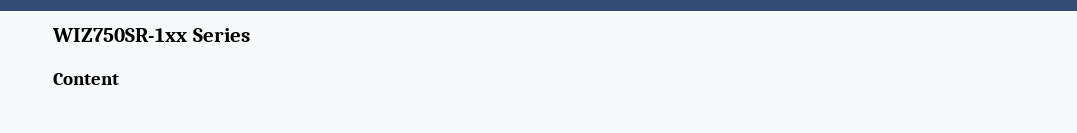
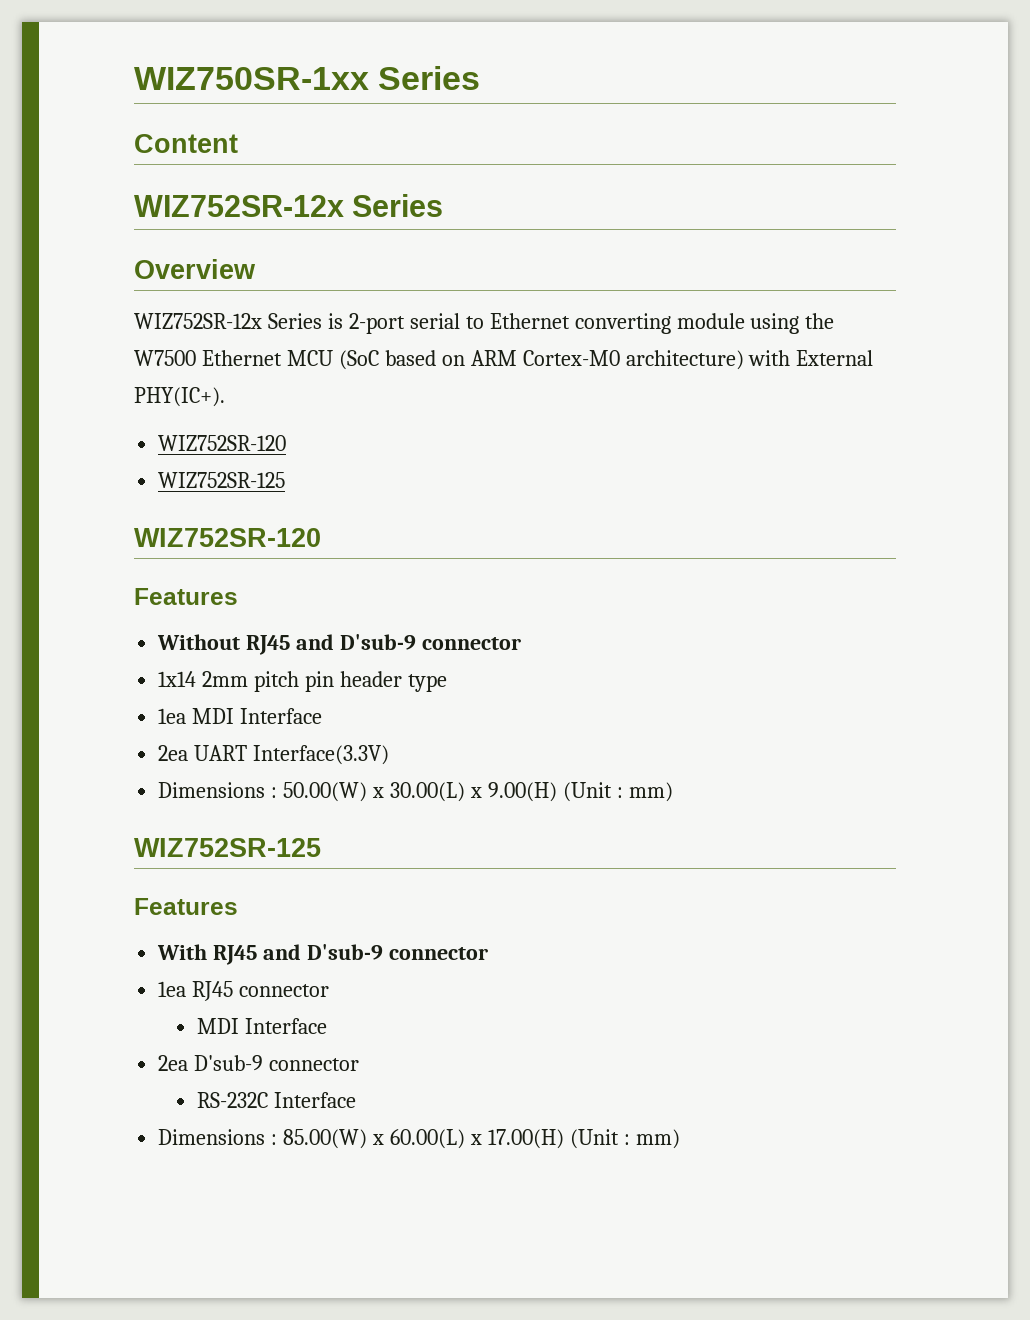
(119, 79) none -> [134,194,444,217] [134,259,256,279] [134,313,835,334] [134,350,874,370] [134,387,225,407] [158,435,287,451] [158,472,286,488] [134,528,321,547] [134,588,238,605] [157,634,521,655] [158,671,447,692] [158,708,323,724] [158,745,390,765] [158,782,673,802] [134,838,321,857] [134,898,238,915] [157,944,488,965] [158,981,330,1001] [197,1018,328,1034] [158,1055,360,1071] [197,1092,357,1108] [158,1129,680,1149] // WIZ752SR-12x Series // Overview // WIZ752SR-12x Series is 2-port serial to Ethernet converting module using the W7500 Ethernet MCU (SoC based on ARM Cortex-M0 architecture) with External PHY(IC+). // WIZ752SR-120 // WIZ752SR-125 // WIZ752SR-120 // Features // Without RJ45 and D'sub-9 connector // 1x14 2mm pitch pin header type // 1ea MDI Interface // 2ea UART Interface(3.3V) // Dimensions : 50.00(W) x 30.00(L) x 9.00(H) (Unit : mm) // WIZ752SR-125 // Features // With RJ45 and D'sub-9 connector // 1ea RJ45 connector // MDI Interface // 2ea D'sub-9 connector // RS-232C Interface // Dimensions : 85.00(W) x 60.00(L) x 17.00(H) (Unit : mm)

